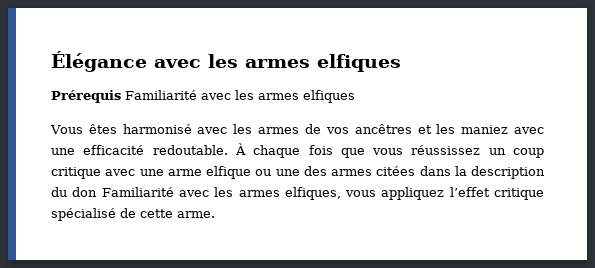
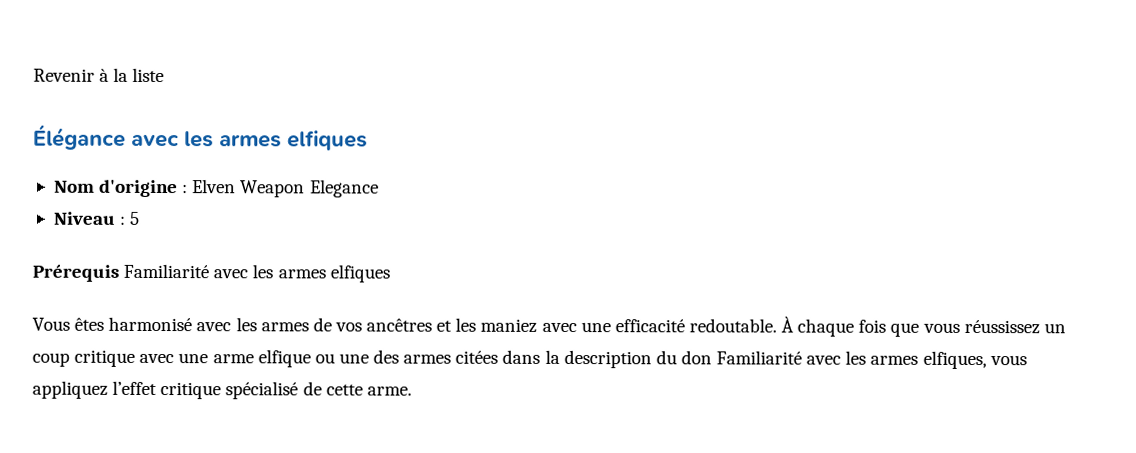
(51, 61) none -> [33,67,165,83] Revenir à la liste //
(401, 63) none -> [53,179,379,198] [53,211,141,225] // Nom d'origine : Elven Weapon Elegance // Niveau : 5

